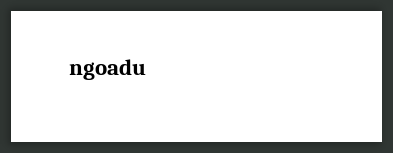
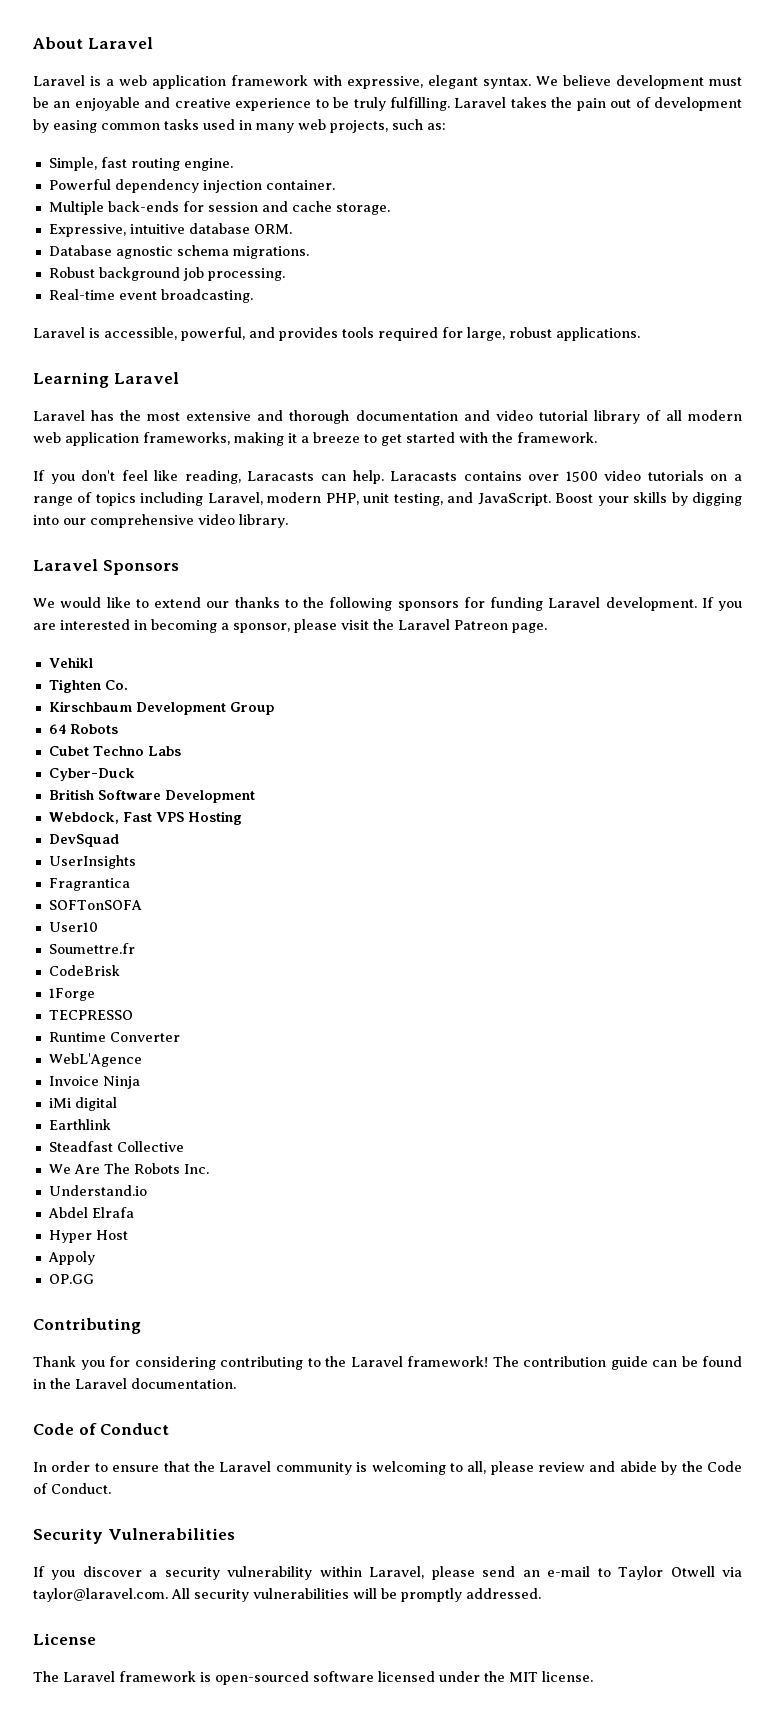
[69,59,146,80] ngoadu -> [32,37,153,49] [33,75,742,89] [33,97,742,111] [33,119,446,133] [48,157,233,171] [48,179,335,193] [48,201,390,215] [48,223,292,237] [48,245,309,259] [48,267,285,281] [48,289,253,303] [33,327,640,341] [33,372,179,388] [33,410,742,424] [33,432,597,446] [33,470,742,484] [33,492,742,506] [33,514,288,528] [33,559,179,575] [33,597,742,611] [33,619,547,633] [48,657,93,668] [48,679,128,693] [48,701,274,715] [48,724,118,734] [48,746,181,756] [48,768,135,781] [48,789,255,803] [48,811,242,825] [48,834,119,847] [48,855,136,869] [48,878,130,891] [48,900,142,910] [48,922,98,932] [48,943,135,954] [48,965,120,976] [48,988,95,1001] [48,1010,133,1020] [48,1032,180,1042] [48,1053,142,1067] [48,1076,140,1089] [48,1097,117,1111] [48,1119,111,1130] [48,1141,184,1152] [48,1163,209,1174] [48,1185,147,1196] [47,1207,134,1218] [48,1230,128,1243] [47,1251,95,1265] [48,1274,94,1284] [33,1318,141,1334] [33,1356,742,1370] [33,1378,236,1389] [33,1423,170,1435] [33,1461,743,1475] [33,1483,111,1494] [33,1528,235,1544] [33,1566,743,1580] [33,1588,541,1602] [33,1633,96,1645] [33,1671,593,1685] About Laravel // Laravel is a web application framework with expressive, elegant syntax. We believe development must be an enjoyable and creative experience to be truly fulfilling. Laravel takes the pain out of development by easing common tasks used in many web projects, such as: // Simple, fast routing engine. // Powerful dependency injection container. // Multiple back-ends for session and cache storage. // Expressive, intuitive database ORM. // Database agnostic schema migrations. // Robust background job processing. // Real-time event broadcasting. // Laravel is accessible, powerful, and provides tools required for large, robust applications. // Learning Laravel // Laravel has the most extensive and thorough documentation and video tutorial library of all modern web application frameworks, making it a breeze to get started with the framework. // If you don't feel like reading, Laracasts can help. Laracasts contains over 1500 video tutorials on a range of topics including Laravel, modern PHP, unit testing, and JavaScript. Boost your skills by digging into our comprehensive video library. // Laravel Sponsors // We would like to extend our thanks to the following sponsors for funding Laravel development. If you are interested in becoming a sponsor, please visit the Laravel Patreon page. // Vehikl // Tighten Co. // Kirschbaum Development Group // 64 Robots // Cubet Techno Labs // Cyber-Duck // British Software Development // Webdock, Fast VPS Hosting // DevSquad // UserInsights // Fragrantica // SOFTonSOFA // User10 // Soumettre.fr // CodeBrisk // 1Forge // TECPRESSO // Runtime Converter // WebL'Agence // Invoice Ninja // iMi digital // Earthlink // Steadfast Collective // We Are The Robots Inc. // Understand.io // Abdel Elrafa // Hyper Host // Appoly // OP.GG // Contributing // Thank you for considering contributing to the Laravel framework! The contribution guide can be found in the Laravel documentation. // Code of Conduct // In order to ensure that the Laravel community is welcoming to all, please review and abide by the Code of Conduct. // Security Vulnerabilities // If you discover a security vulnerability within Laravel, please send an e-mail to Taylor Otwell via taylor@laravel.com. All security vulnerabilities will be promptly addressed. // License // The Laravel framework is open-sourced software licensed under the MIT license.

